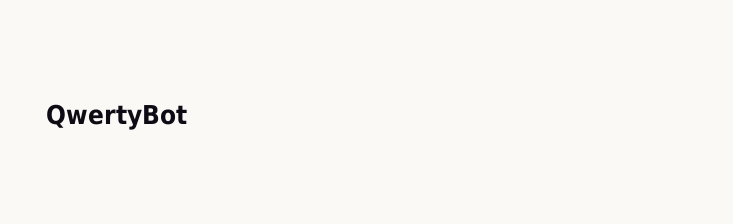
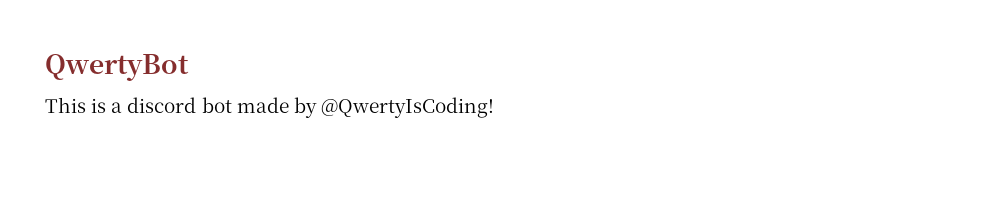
(187, 117) none -> [45,97,494,118] // This is a discord bot made by @QwertyIsCoding!

